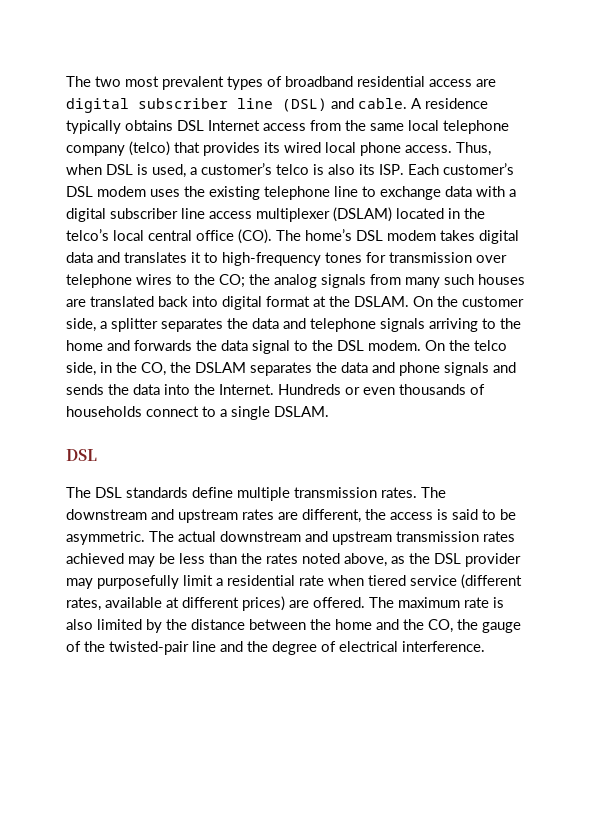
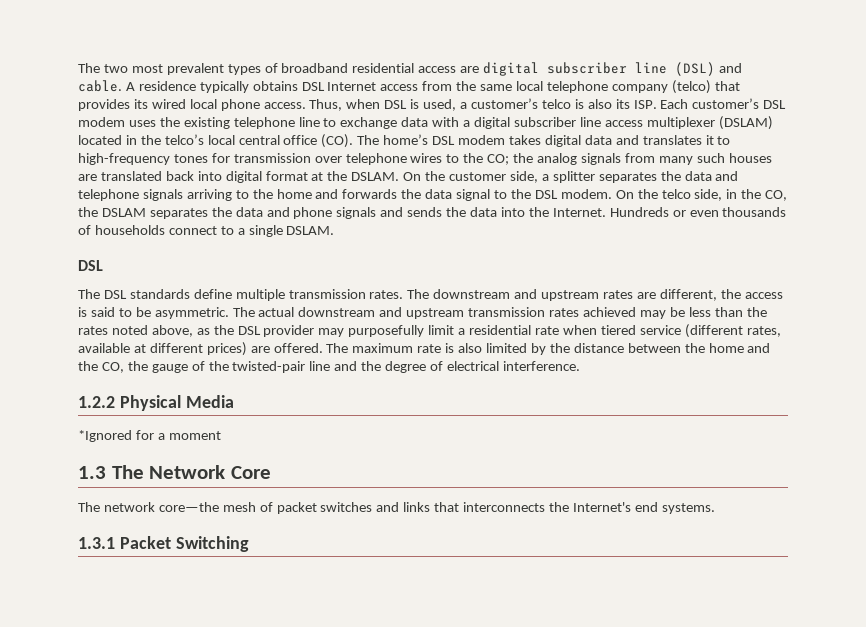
(485, 646) none -> [78,395,234,411] [78,430,221,442] [78,465,271,479] [78,502,715,514] [78,536,249,552] // 1.2.2 Physical Media // *Ignored for a moment // 1.3 The Network Core // The network core—the mesh of packet switches and links that interconnects the Internet's end systems. // 1.3.1 Packet Switching

